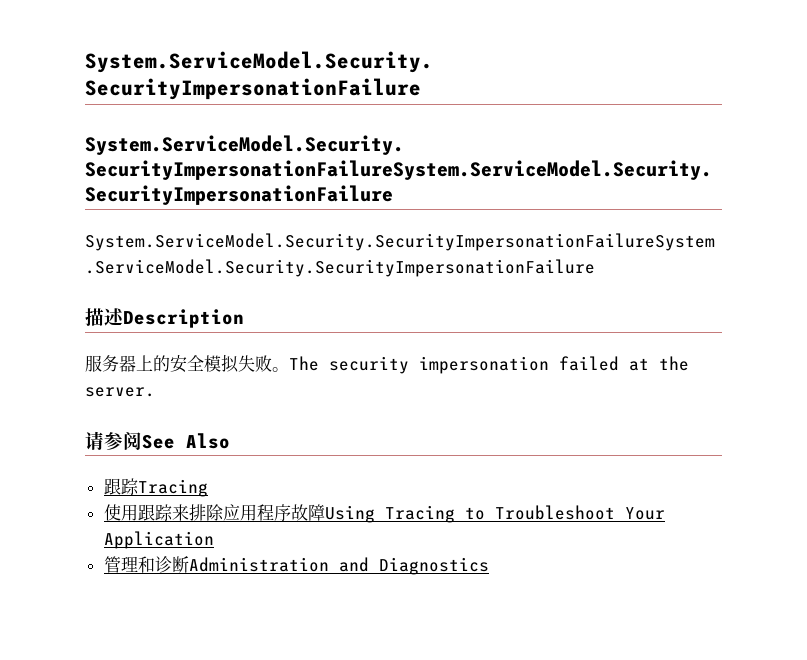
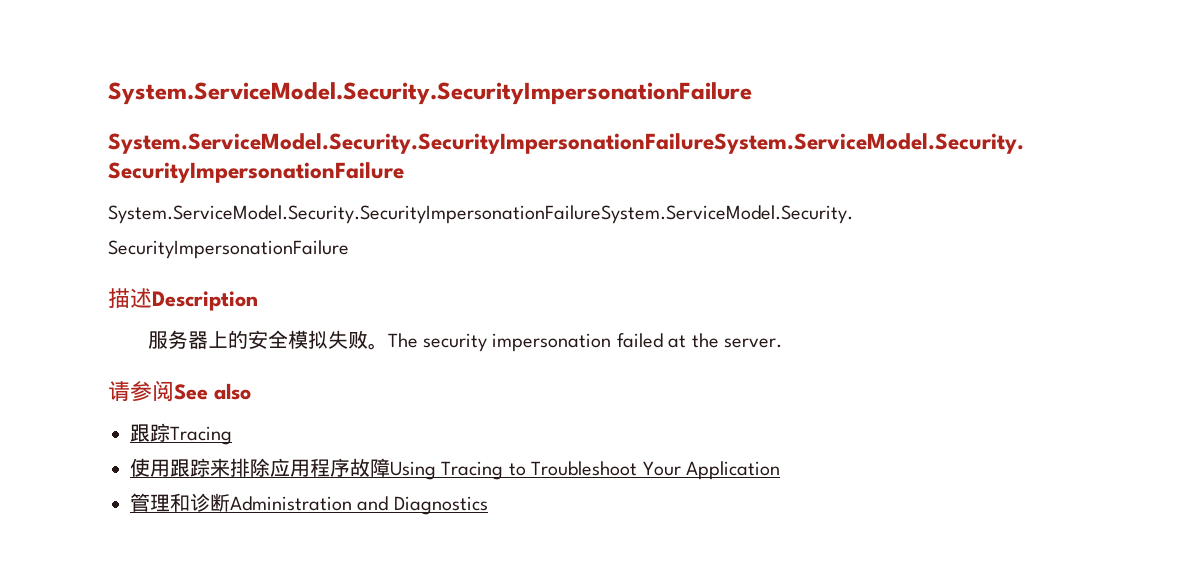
[186,433,230,449] Also -> [214,383,251,400] also

